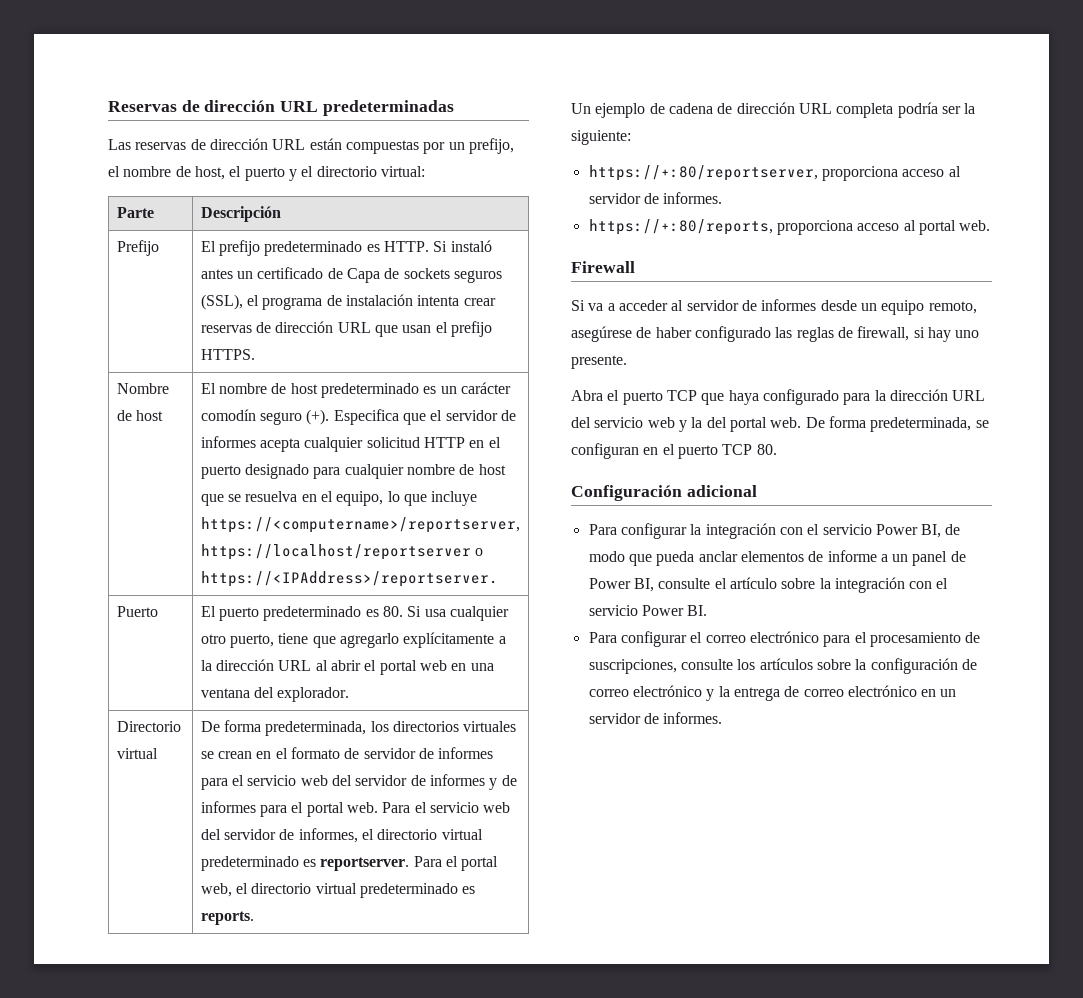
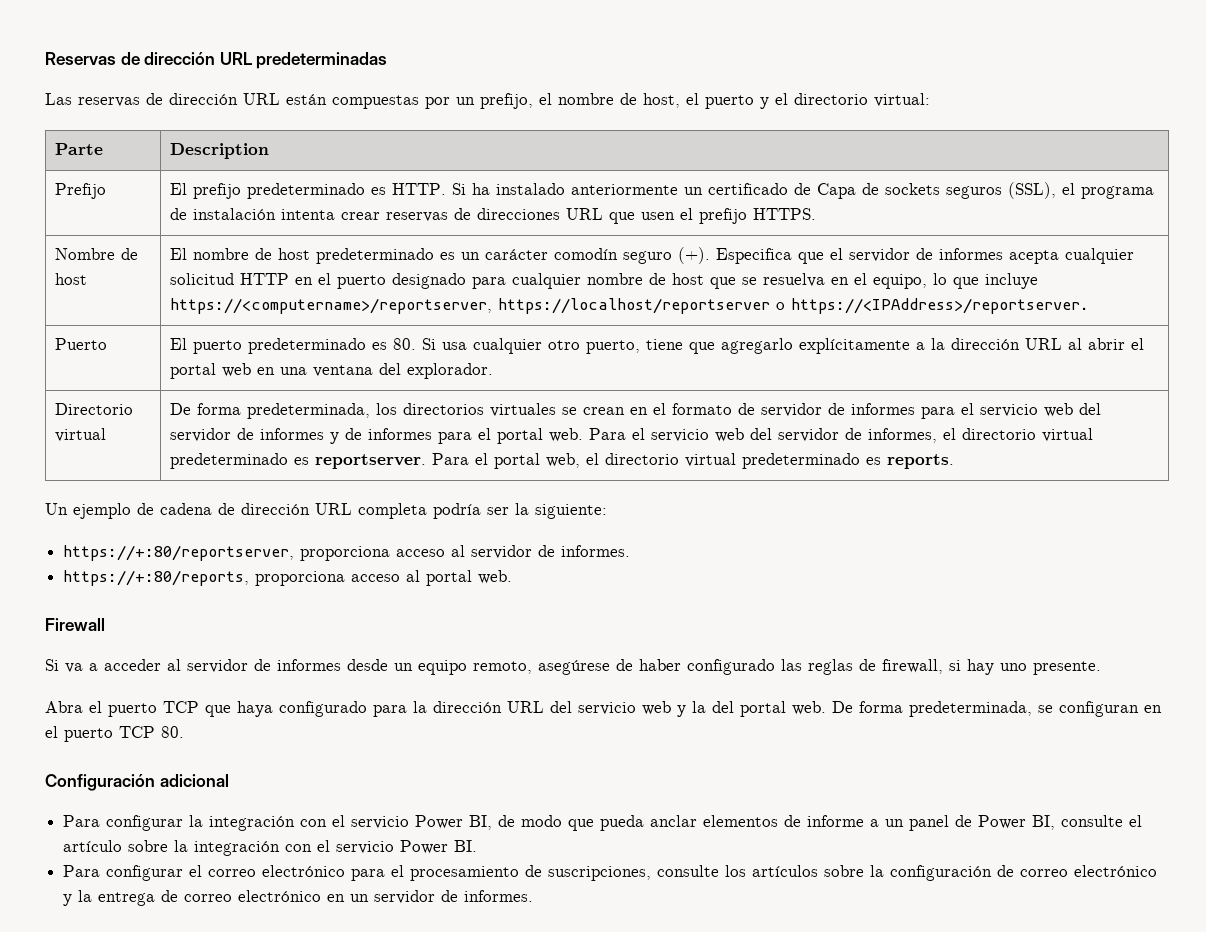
[200,206,281,222] Descripción -> [169,143,269,159] Description
[450,240,492,252] [200,269,233,279] instaló antes -> [471,183,678,195] ha instalado anteriormente
[275,321,334,333] dirección -> [476,208,560,220] direcciones
[402,325,432,333] usan -> [640,212,675,220] usen

